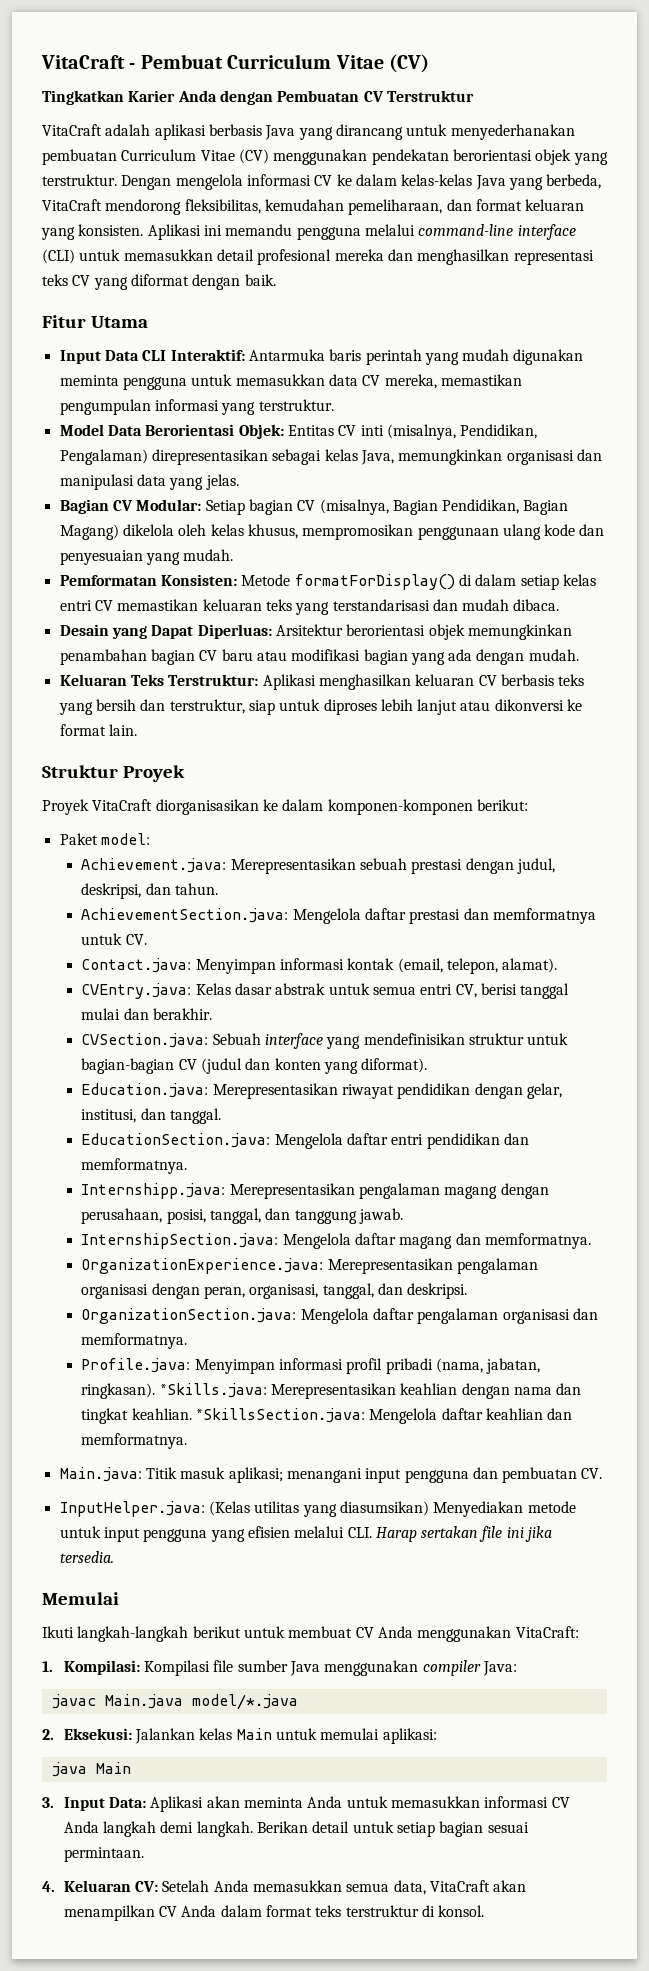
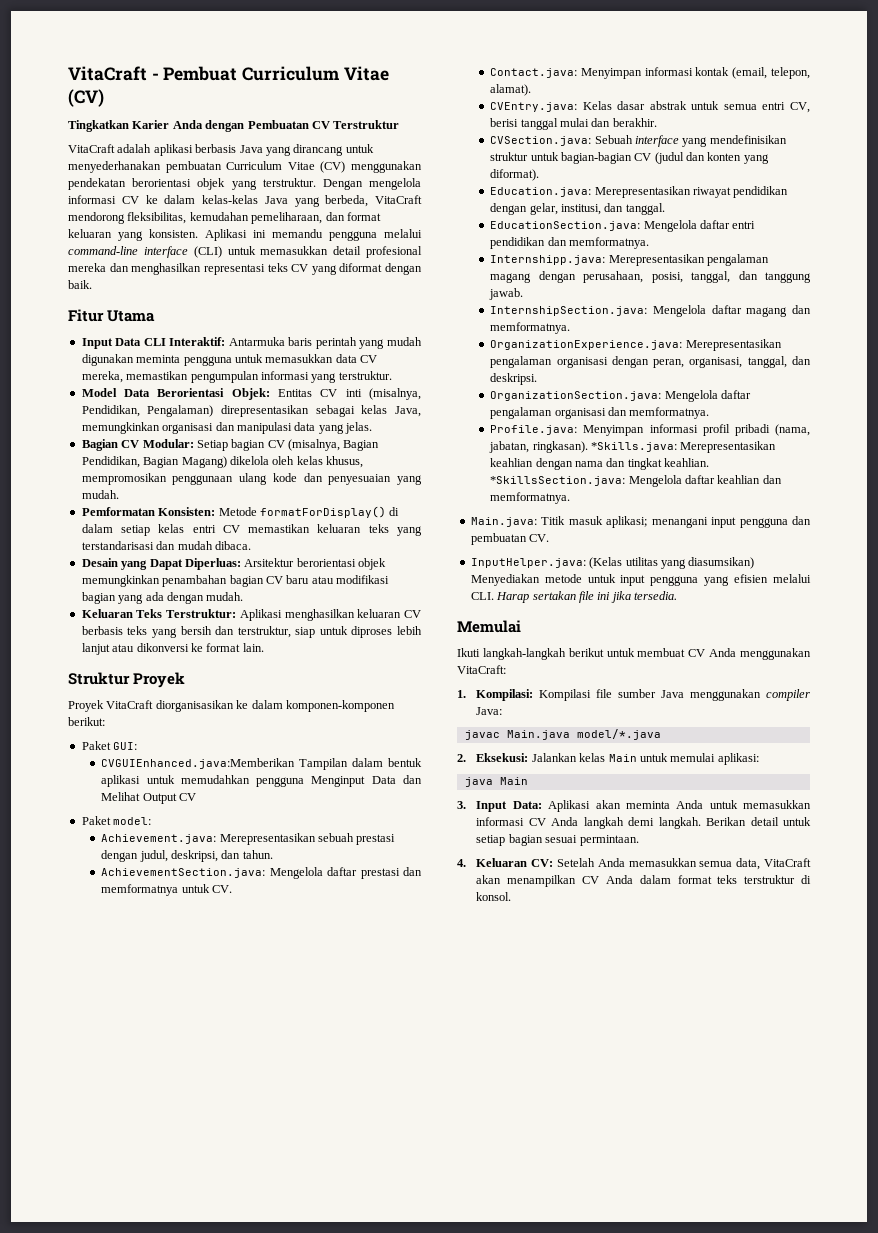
(528, 805) none -> [81,741,138,750] [101,758,422,770] [101,775,422,787] [101,792,196,804] // Paket GUI: // CVGUIEnhanced.java:Memberikan Tampilan dalam bentuk aplikasi untuk memudahkan pengguna Menginput Data dan Melihat Output CV

